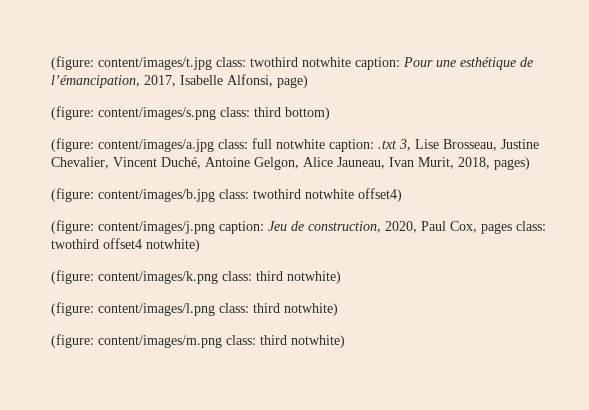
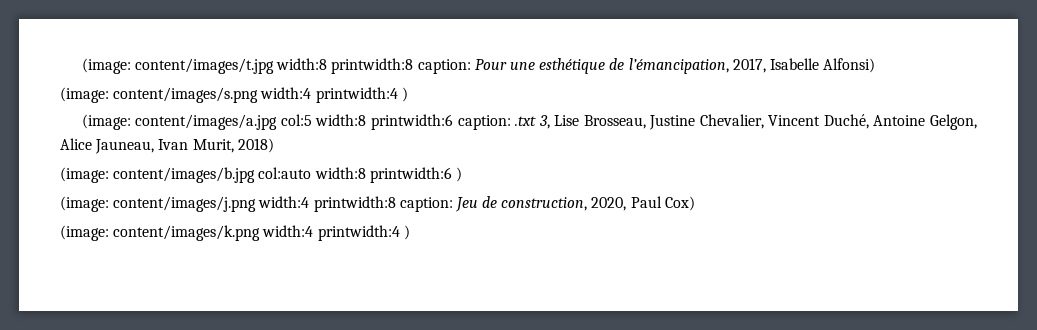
[51,56,351,70] (figure: content/images/t.jpg class: twothird notwhite -> [81,58,414,74] (image: content/images/t.jpg width:8 printwidth:8
[227,74,308,88] [51,106,330,120] [51,138,325,152] Alfonsi, page) // (figure: content/images/s.png class: third bottom) // (figure: content/images/a.jpg class: full notwhite -> [823,58,876,73] [60,87,408,103] [81,114,454,130] Alfonsi) // (image: content/images/s.png width:4 printwidth:4 ) // (image: content/images/a.jpg col:5 width:8 printwidth:6
[458,157,530,170] [51,188,402,202] [51,220,215,234] 2018, pages) // (figure: content/images/b.jpg class: twothird notwhite offset4) // (figure: content/images/j.png -> [237,138,274,153] [60,167,462,183] [60,196,396,212] 2018) // (image: content/images/b.jpg col:auto width:8 printwidth:6 ) // (image: content/images/j.png width:4 printwidth:8
[450,221,546,234] [51,238,200,252] [51,270,341,284] [51,302,338,316] [51,334,345,348] Cox, pages class: twothird offset4 notwhite) // (figure: content/images/k.png class: third notwhite) // (figure: content/images/l.png class: third notwhite) // (figure: content/images/m.png class: third notwhite) -> [664,196,695,211] [60,225,410,241] Cox) // (image: content/images/k.png width:4 printwidth:4 )

